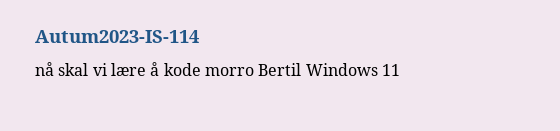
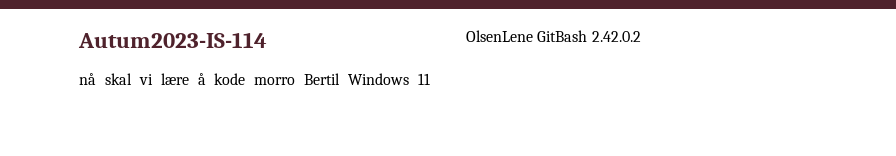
(400, 70) none -> [466,30,641,42] OlsenLene GitBash 2.42.0.2

